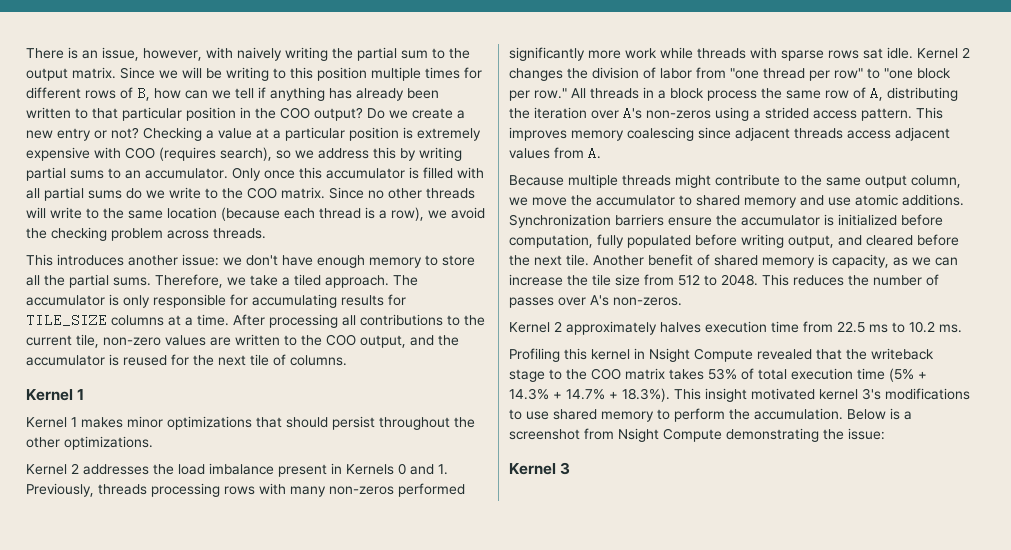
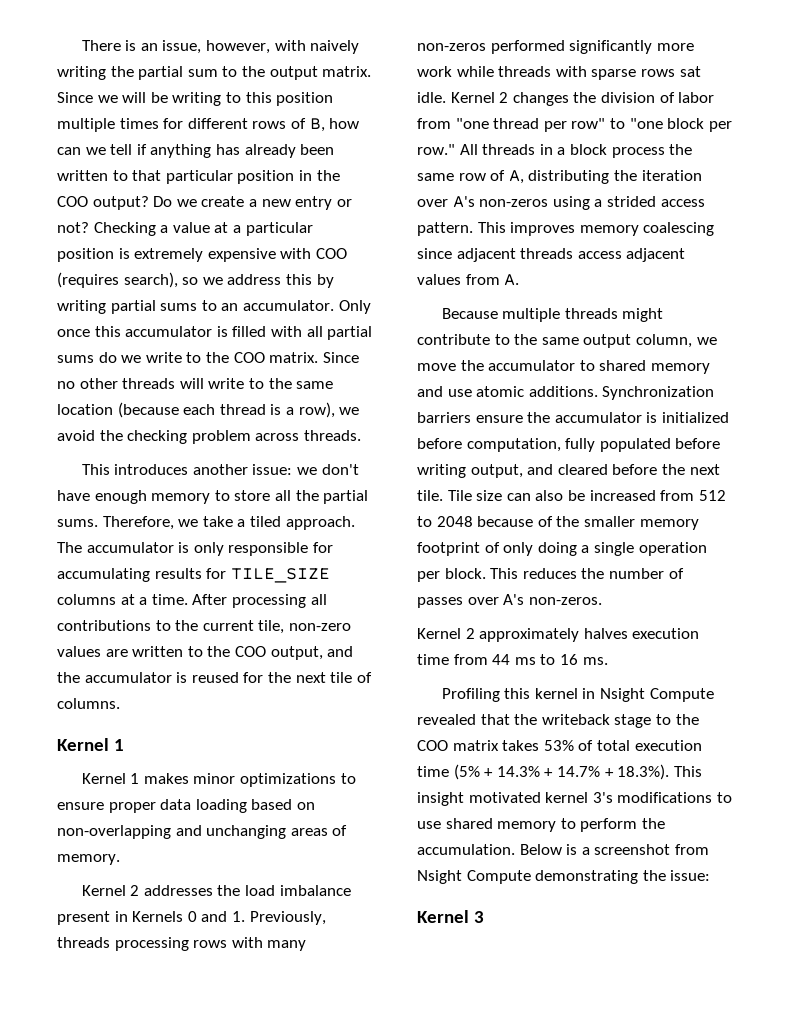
[256,416,475,430] [26,436,153,450] that should persist throughout the other optimizations. -> [340,773,356,784] [57,799,315,813] [57,825,348,839] [57,854,120,865] to ensure proper data loading based on non-overlapping and unchanging areas of memory.
[593,254,958,268] [509,274,758,286] Another benefit of shared memory is capacity, as we can increase the tile size from 512 to 2048. -> [447,490,726,501] [417,516,699,530] [417,542,707,556] [417,568,486,582] Tile size can also be increased from 512 to 2048 because of the smaller memory footprint of only doing a single operation per block.
[837,321,865,333] 22.5 -> [492,654,511,665] 44
[909,321,935,333] 10.2 -> [559,654,578,665] 16

